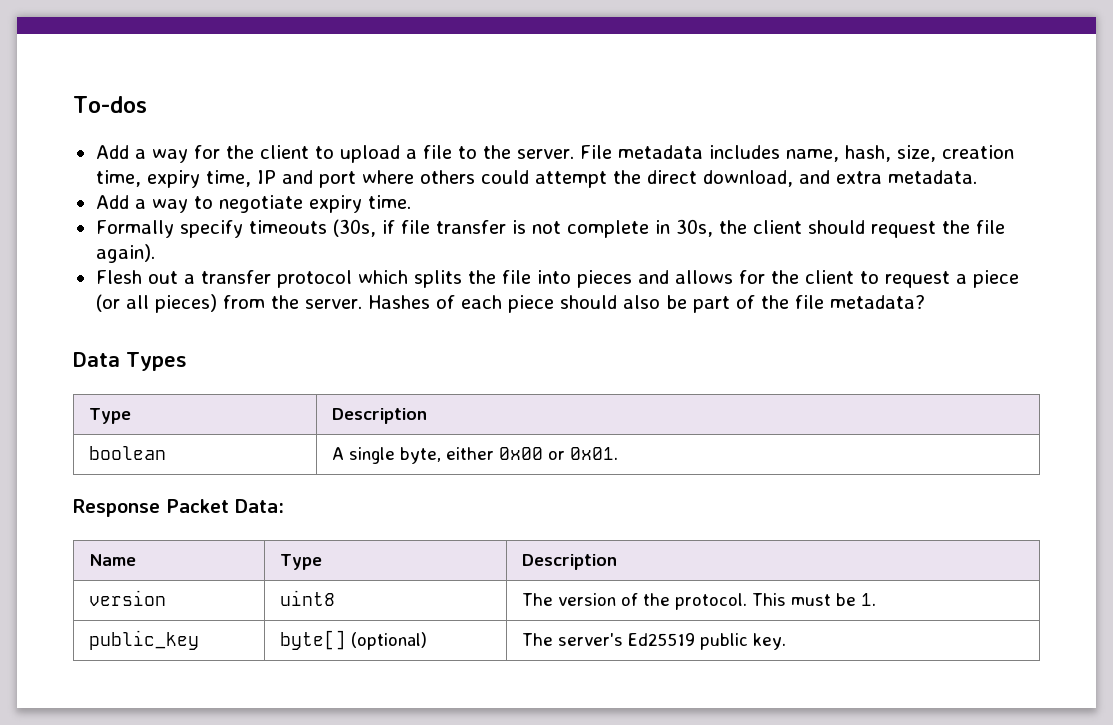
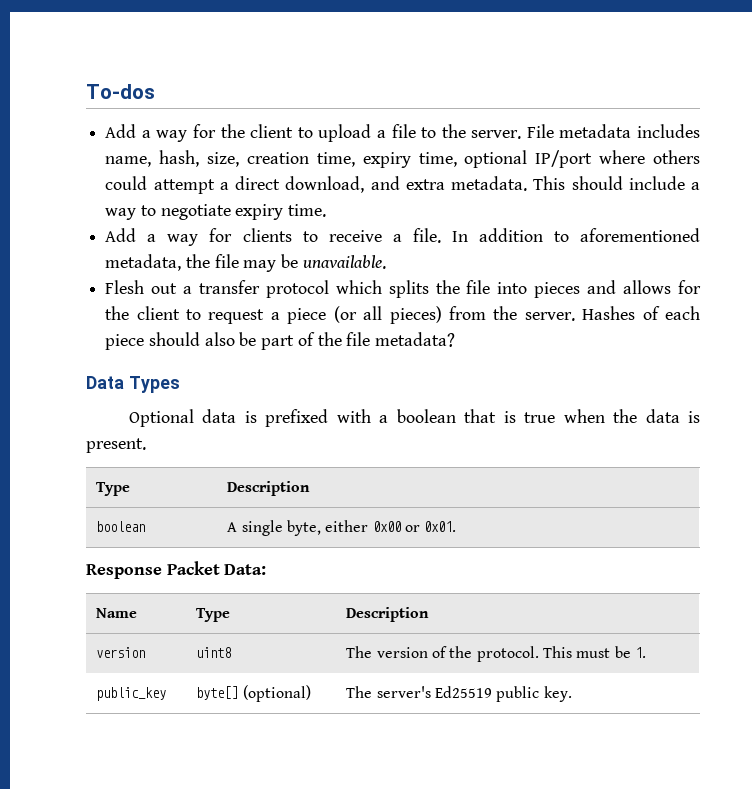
[256,170,356,188] IP and port -> [464,150,593,168] optional IP/port
[612,170,641,184] the -> [219,182,229,190] a
[95,195,129,209] // Add -> [533,176,685,190] This should include
[95,219,1005,238] [95,244,155,263] Formally specify timeouts (30s, if file transfer is not complete in 30s, the client should request the file again). -> [105,228,700,246] [105,254,386,272] Add a way for clients to receive a file. In addition to aforementioned metadata, the file may be unavailable.
(187, 361) none -> [129,409,700,427] [86,438,146,453] // Optional data is prefixed with a boolean that is true when the data is present.

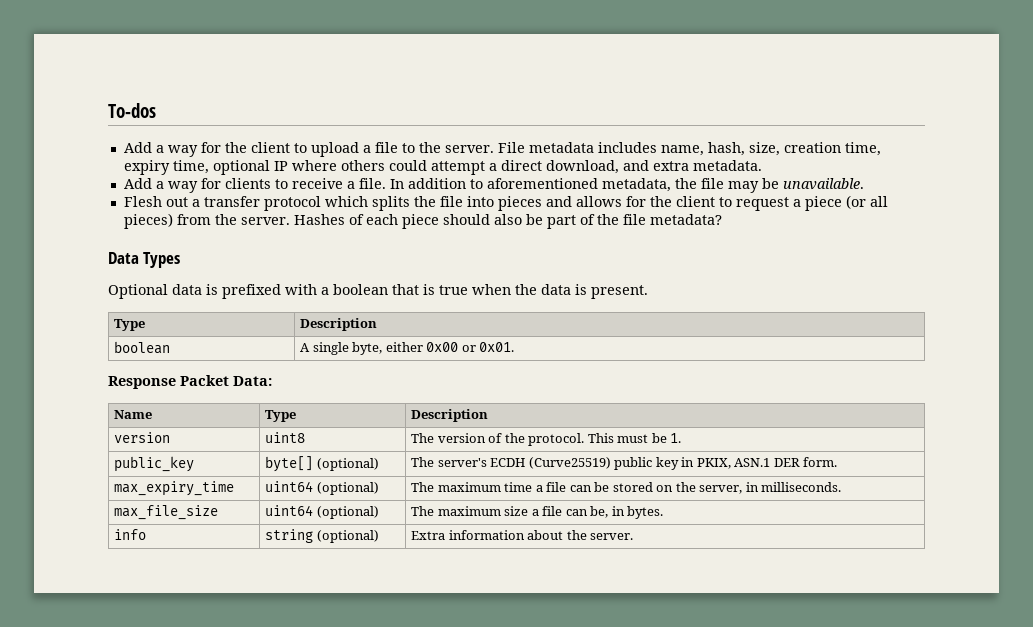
[535,150,593,168] IP/port -> [273,161,288,171] IP
[533,176,700,190] [105,204,327,220] This should include a way to negotiate expiry time. -> (762, 165) none
[434,686,572,702] Ed25519 public key. -> [490,457,838,470] [114,481,235,496] [265,481,379,495] [411,482,842,494] [114,505,219,520] [265,505,379,519] [411,506,664,519] [114,529,147,540] [265,529,379,543] [411,530,634,540] ECDH (Curve25519) public key in PKIX, ASN.1 DER form. // max_expiry_time | uint64 (optional) | The maximum time a file can be stored on the server, in milliseconds. // max_file_size | uint64 (optional) | The maximum size a file can be, in bytes. // info | string (optional) | Extra information about the server.

